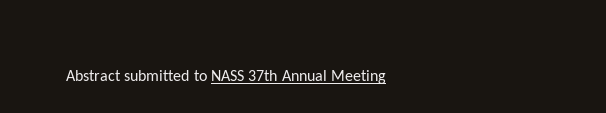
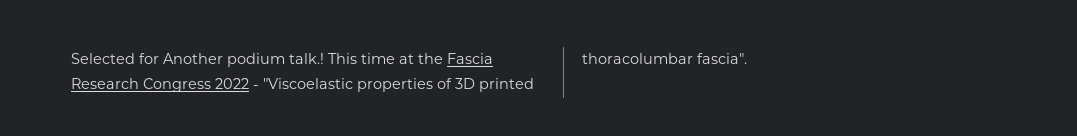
[66,70,386,84] Abstract submitted to NASS 37th Annual Meeting -> [71,53,493,67] [71,78,534,92] [582,53,747,64] Selected for Another podium talk.! This time at the Fascia Research Congress 2022 - "Viscoelastic properties of 3D printed thoracolumbar fascia".

